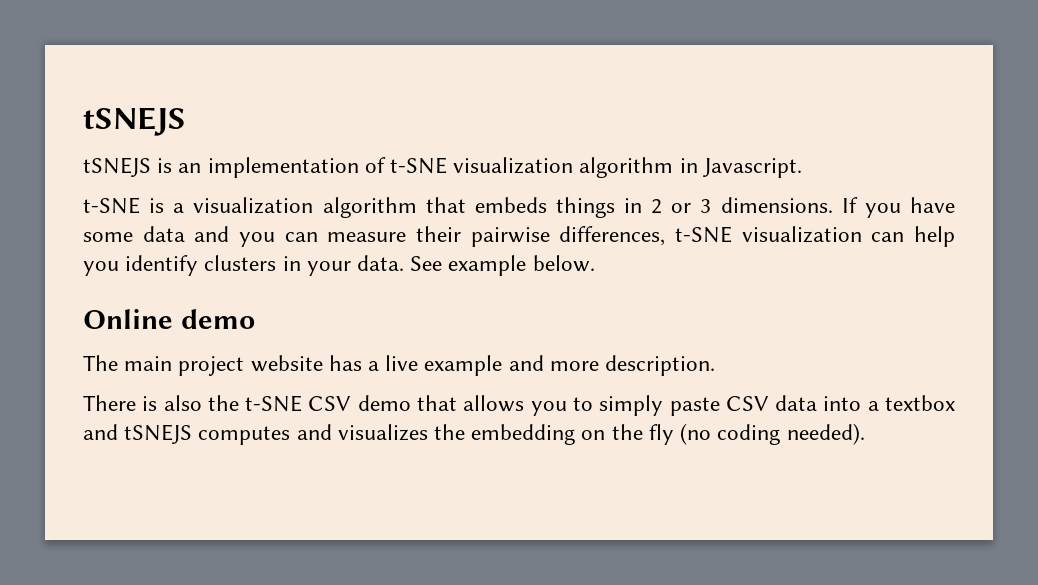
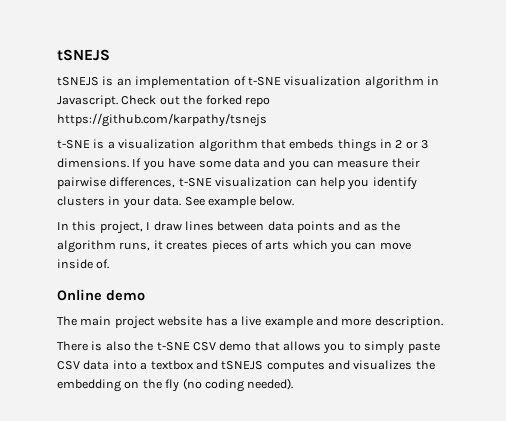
(802, 168) none -> [121,95,270,107] [57,113,267,127] Check out the forked repo https://github.com/karpathy/tsnejs
(595, 263) none -> [57,221,401,234] [57,240,411,253] [57,259,110,269] // In this project, I draw lines between data points and as the algorithm runs, it creates pieces of arts which you can move inside of.

